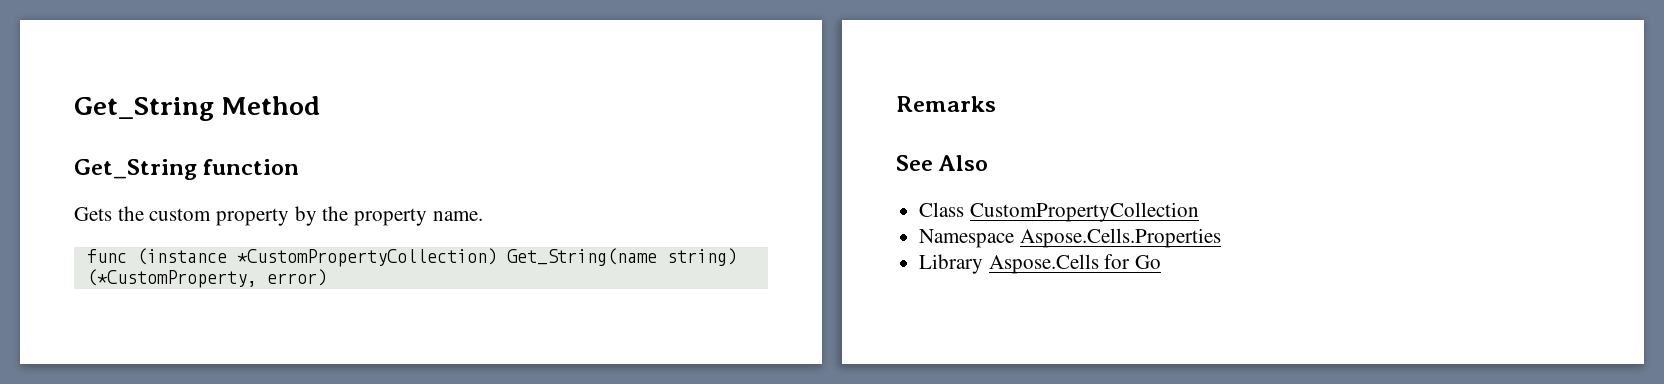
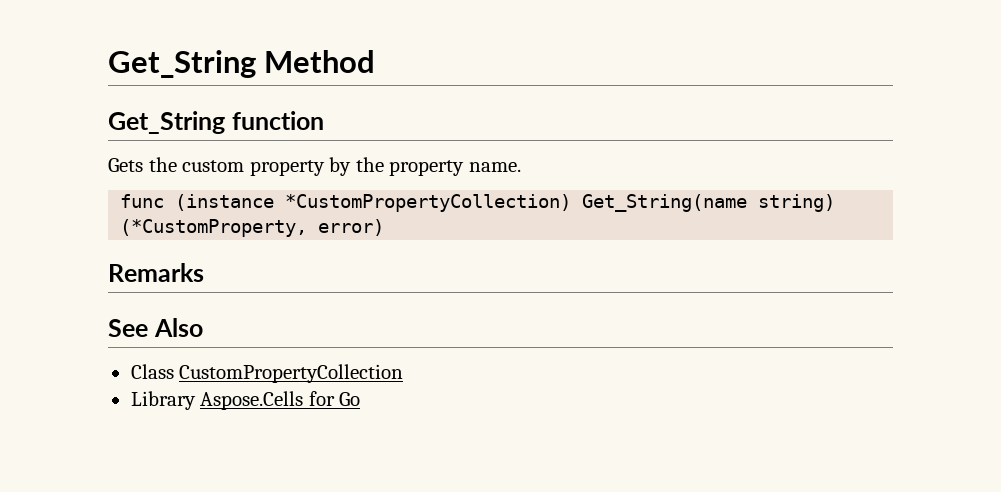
[919,228,1221,248] // Namespace Aspose.Cells.Properties -> (404, 373) none

